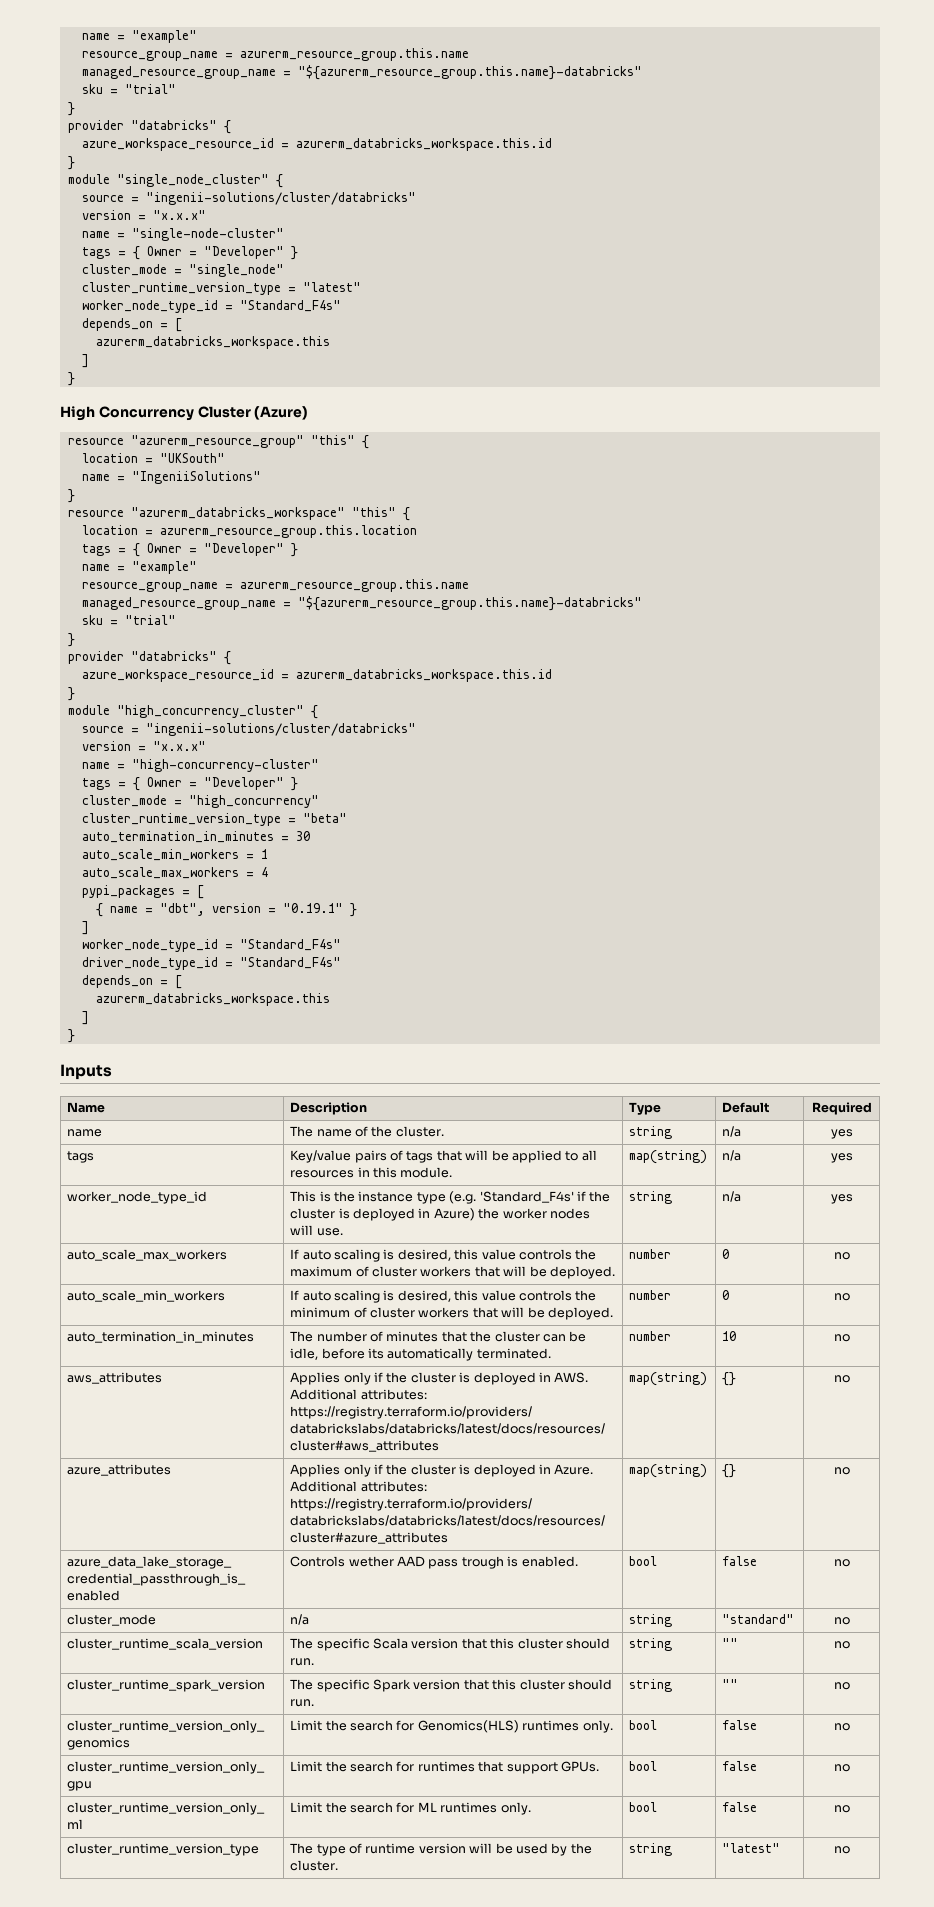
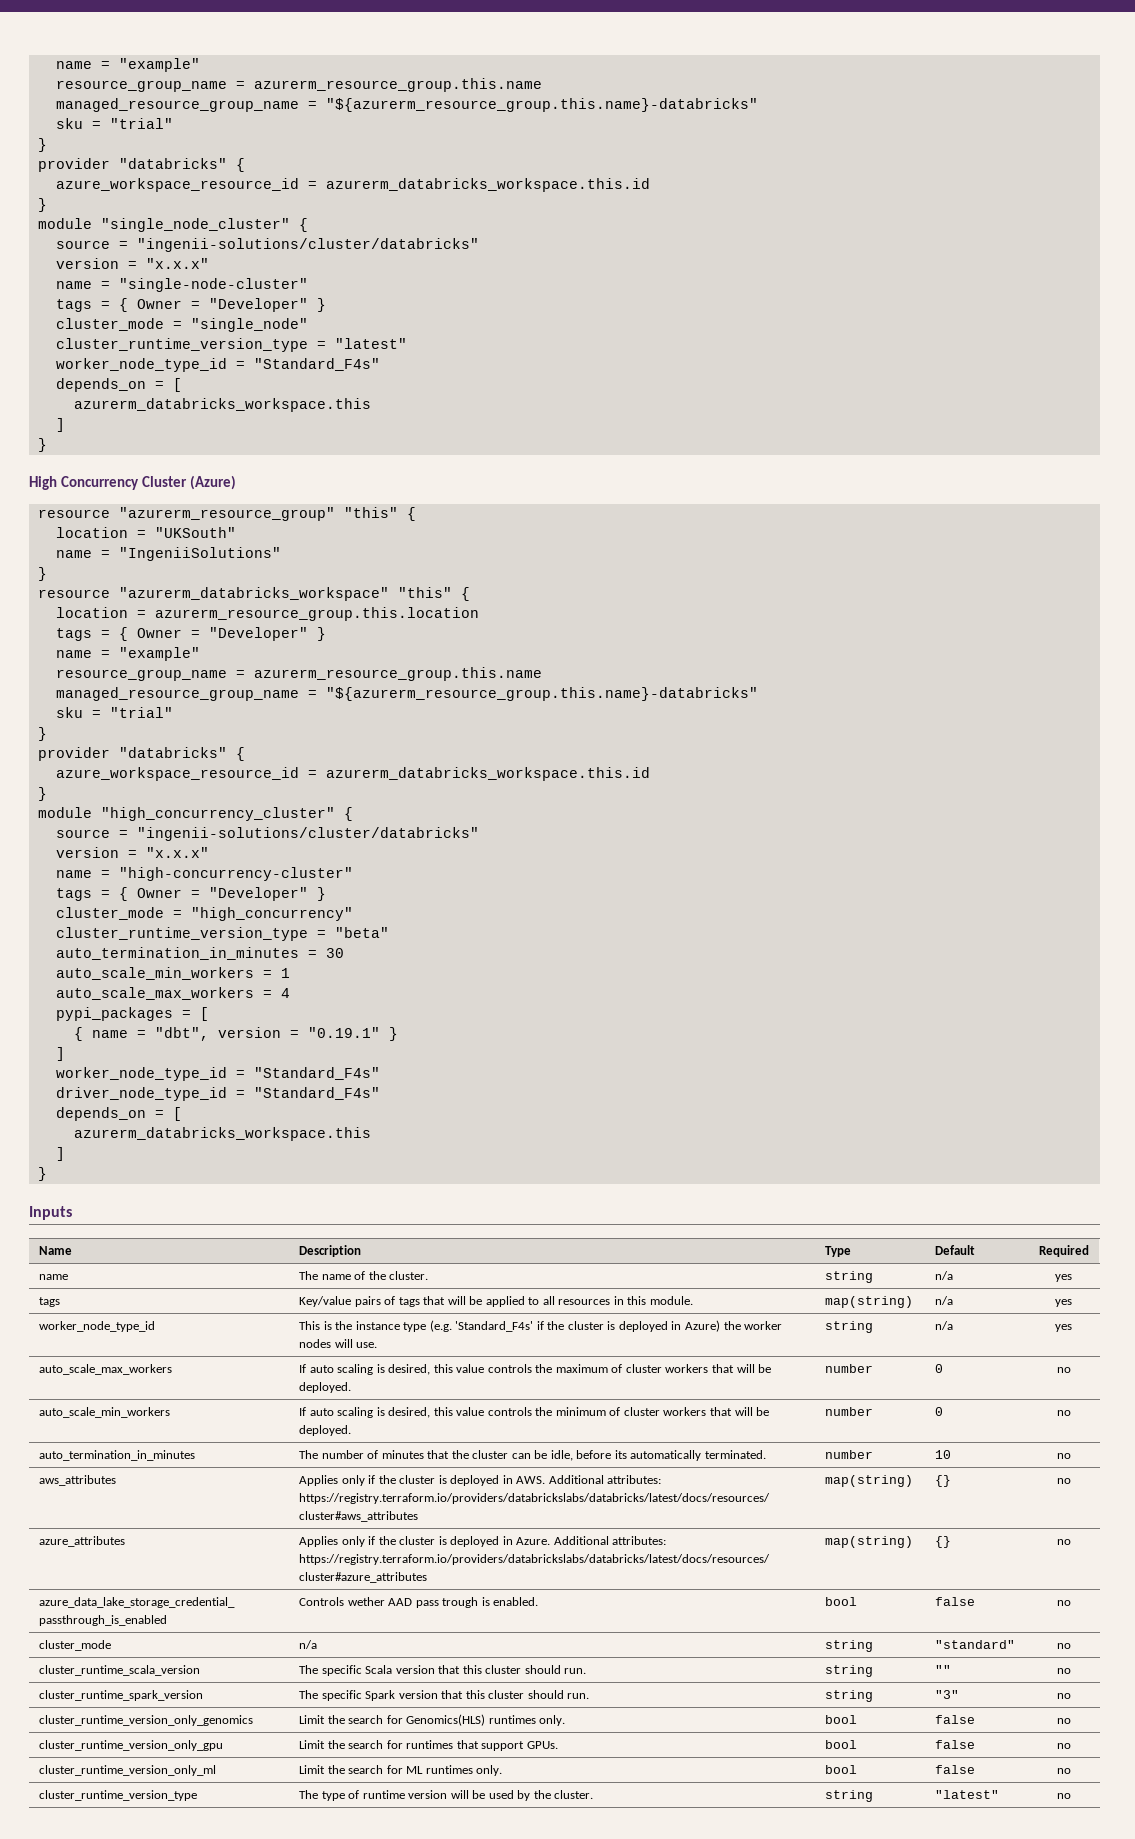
[722,1679,739,1689] "" -> [935,1690,960,1699] "3"

